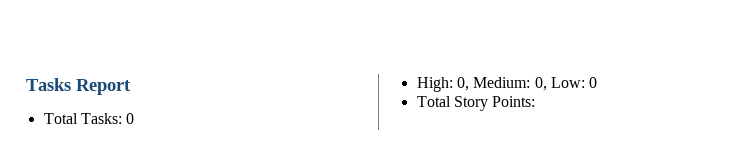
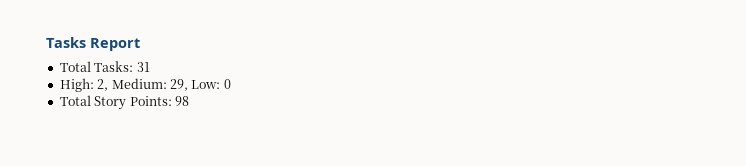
[126,113,135,124] 0 -> [136,62,150,72] 31
[456,77,547,91] 0, Medium: 0, -> [97,78,188,91] 2, Medium: 29,
(536, 101) none -> [174,96,189,106] 98

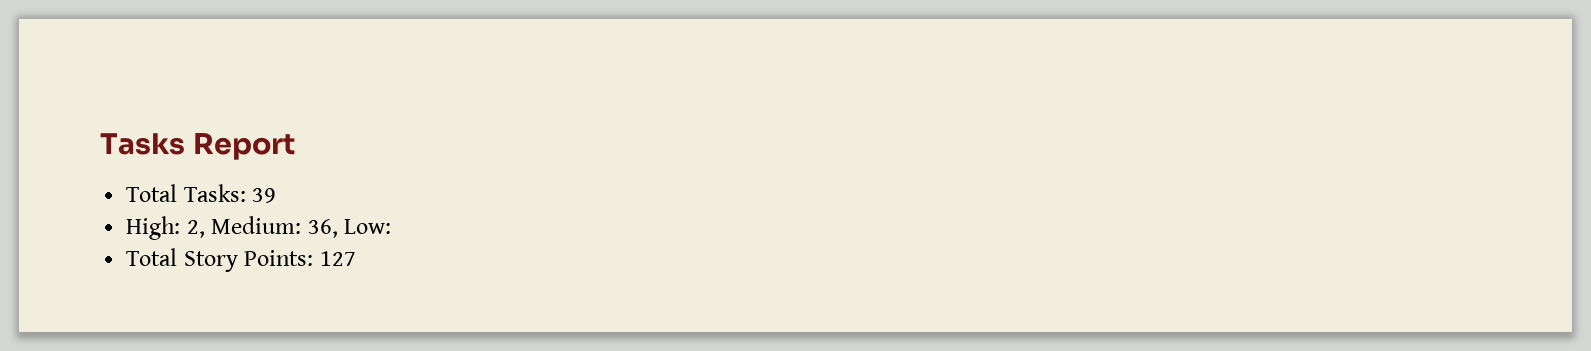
[136,62,150,72] 31 -> [252,188,277,203] 39
[169,79,188,91] 29, -> [307,219,338,238] 36,
[223,79,231,89] 0 -> (392, 226) none
[174,96,189,106] 98 -> [319,251,356,266] 127

